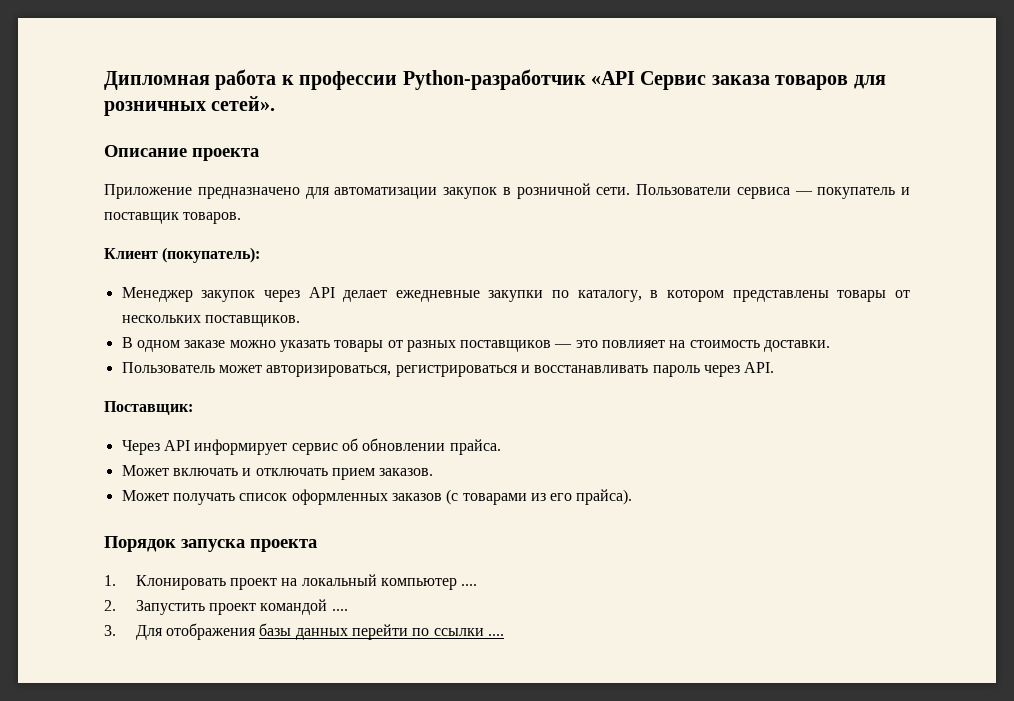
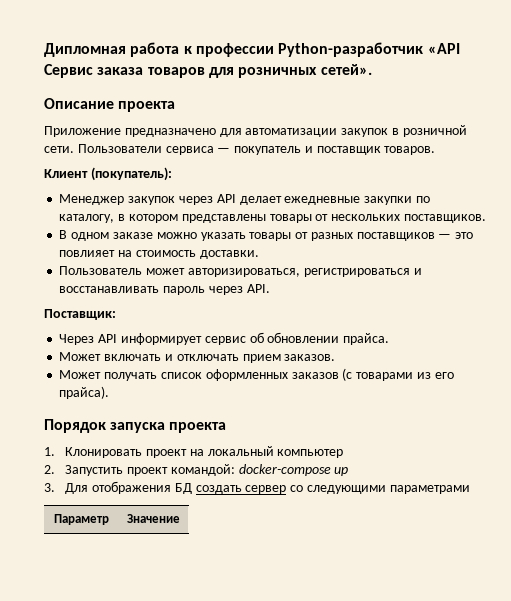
[461,584,478,586] .... -> (344, 453) none
[260,599,348,615] командой .... -> [170,464,349,476] командой: docker-compose up
[259,623,504,640] базы данных перейти по ссылки .... -> [174,483,470,494] [53,514,109,525] [126,514,180,523] БД создать сервер со следующими параметрами // Параметр | Значение

